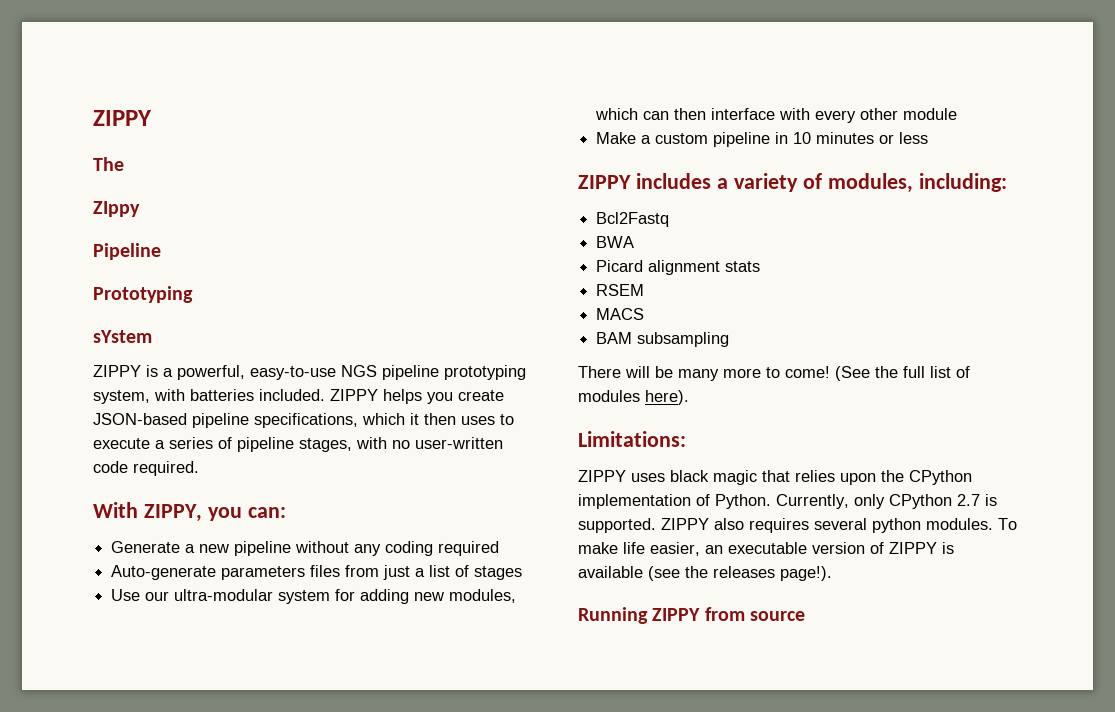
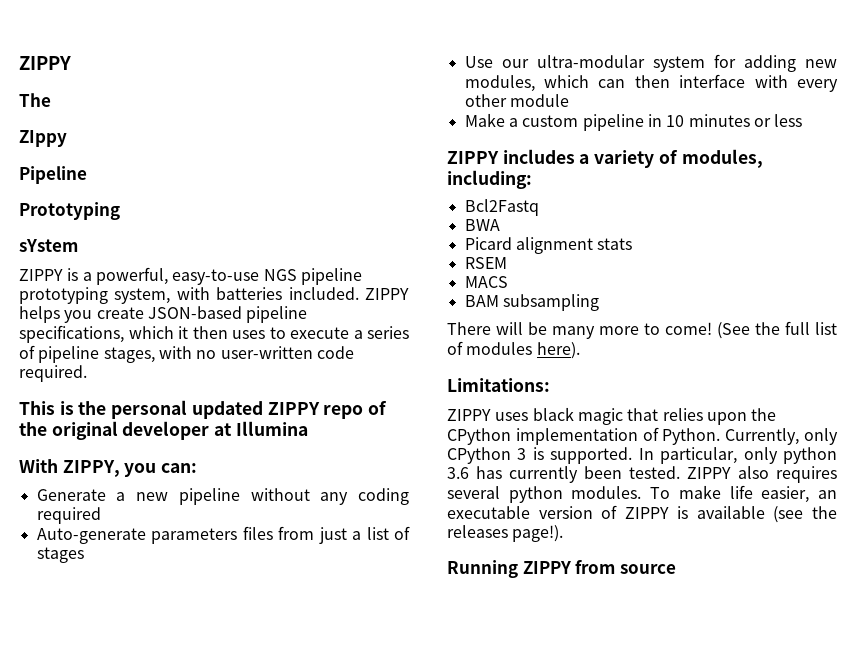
(199, 468) none -> [19,400,388,419] [19,421,308,440] // This is the personal updated ZIPPY repo of the original developer at Illumina
[957,494,980,506] 2.7 -> [517,448,527,460] 3
(656, 525) none -> [638,447,837,464] [447,466,680,483] In particular, only python 3.6 has currently been tested.

